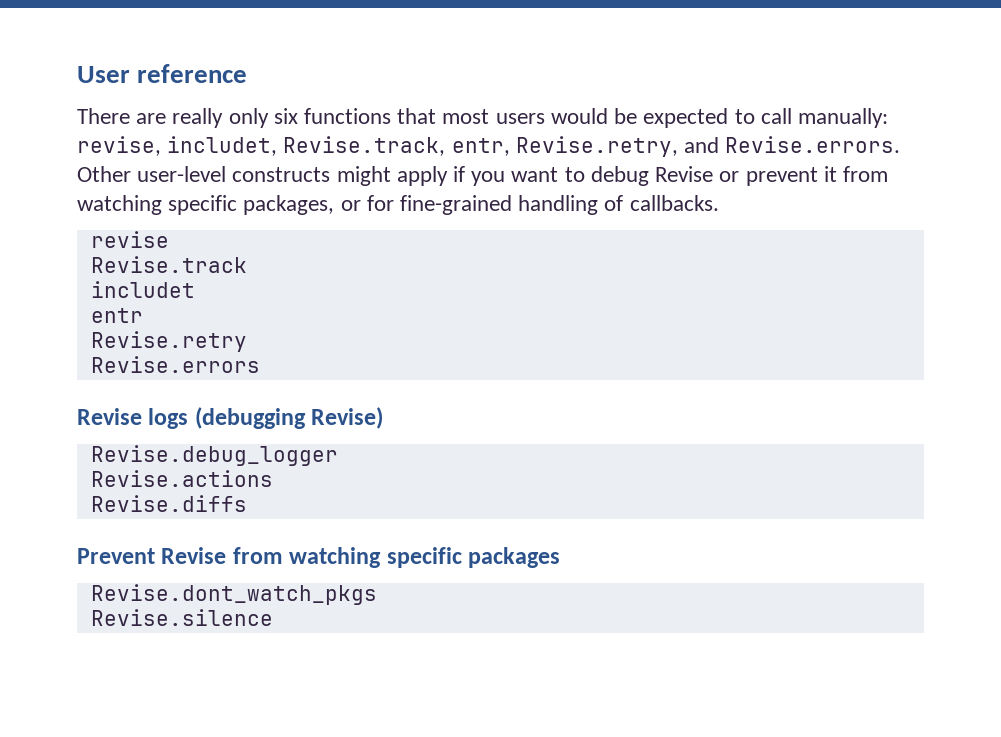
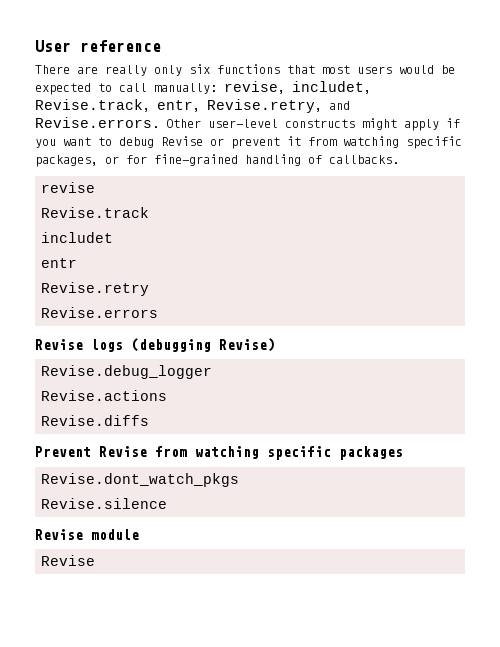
(273, 617) none -> [35,529,139,540] [41,555,96,566] // Revise module // Revise

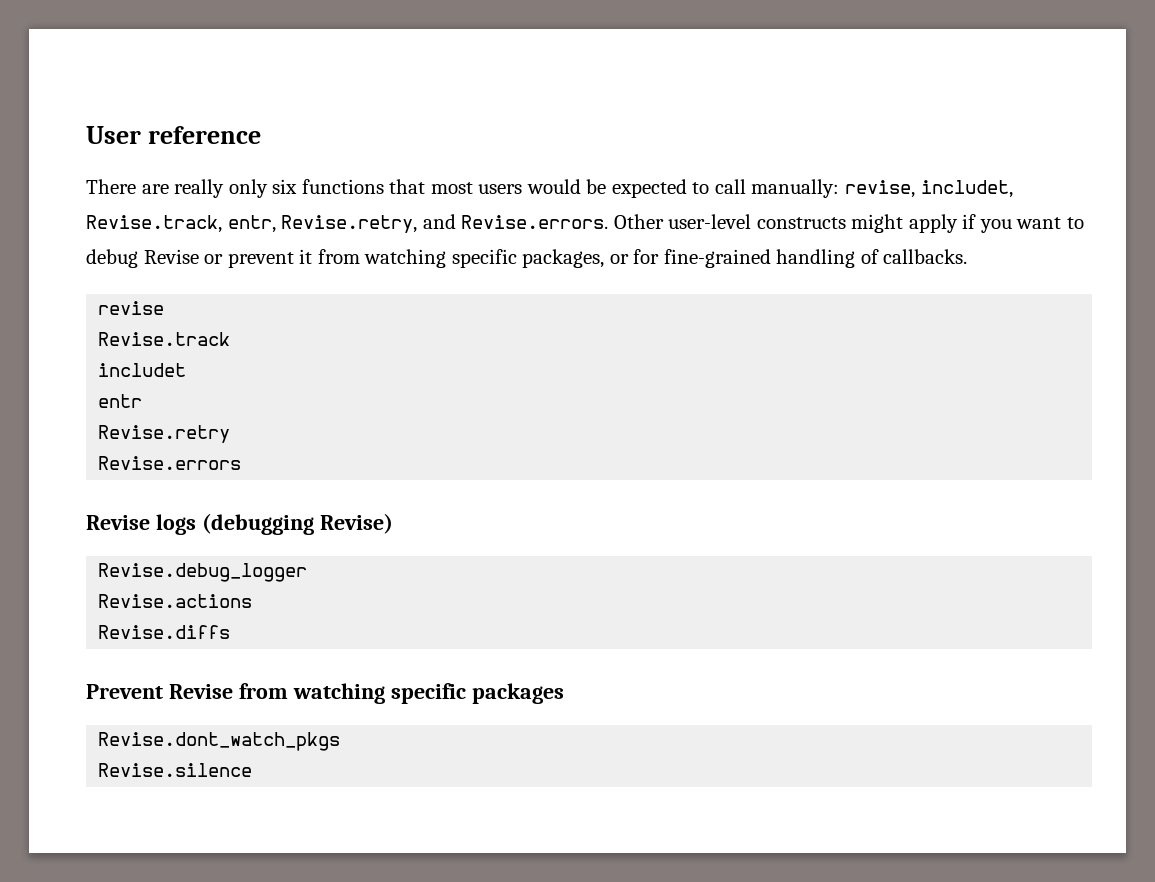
[35,529,139,540] [41,555,96,566] // Revise module // Revise -> (253, 770) none

